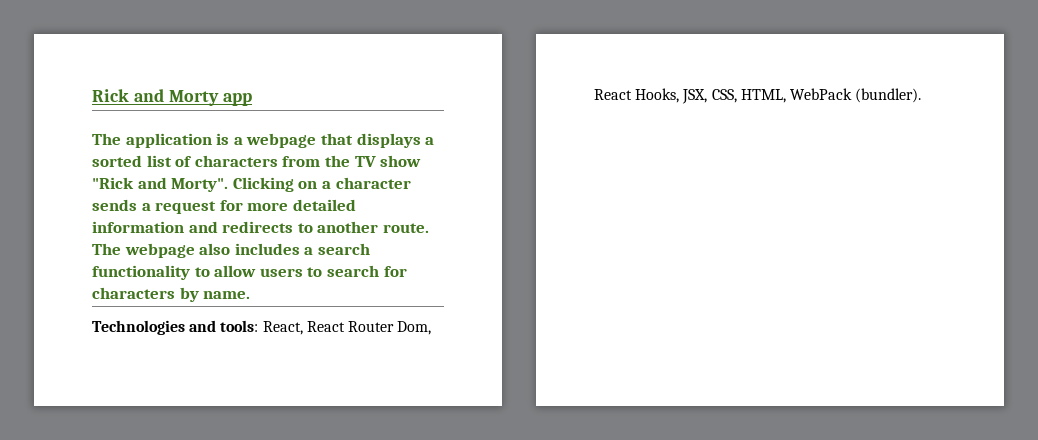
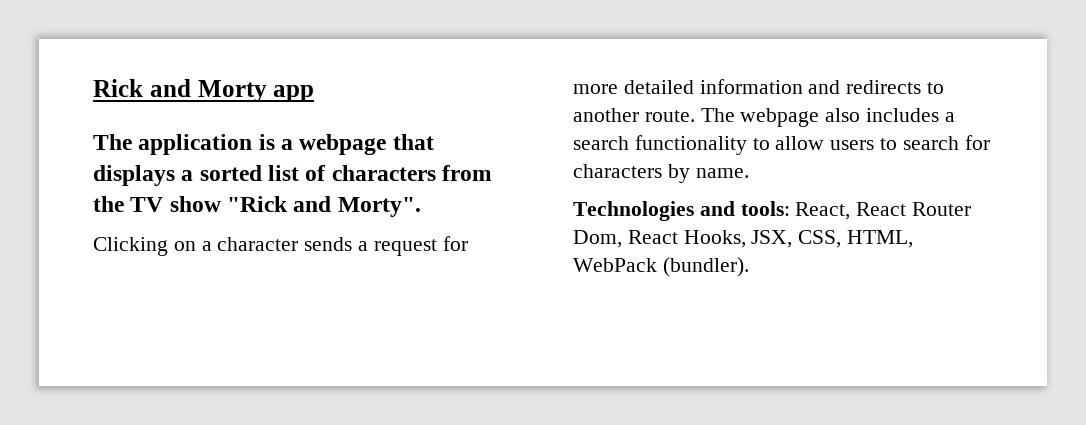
(229, 185) none -> (421, 207) //

